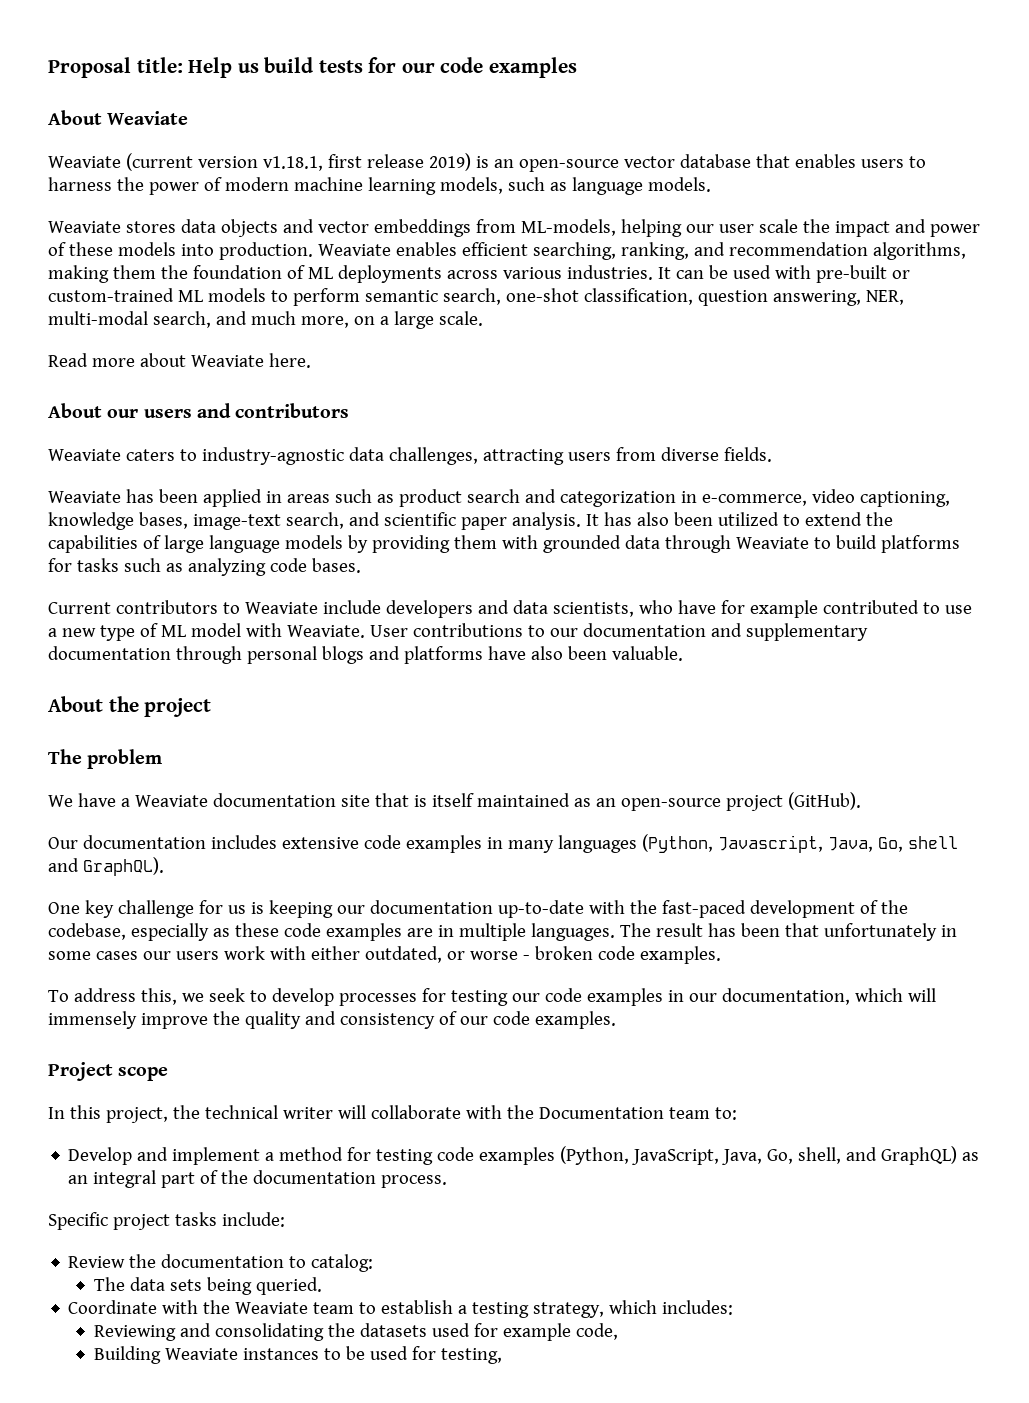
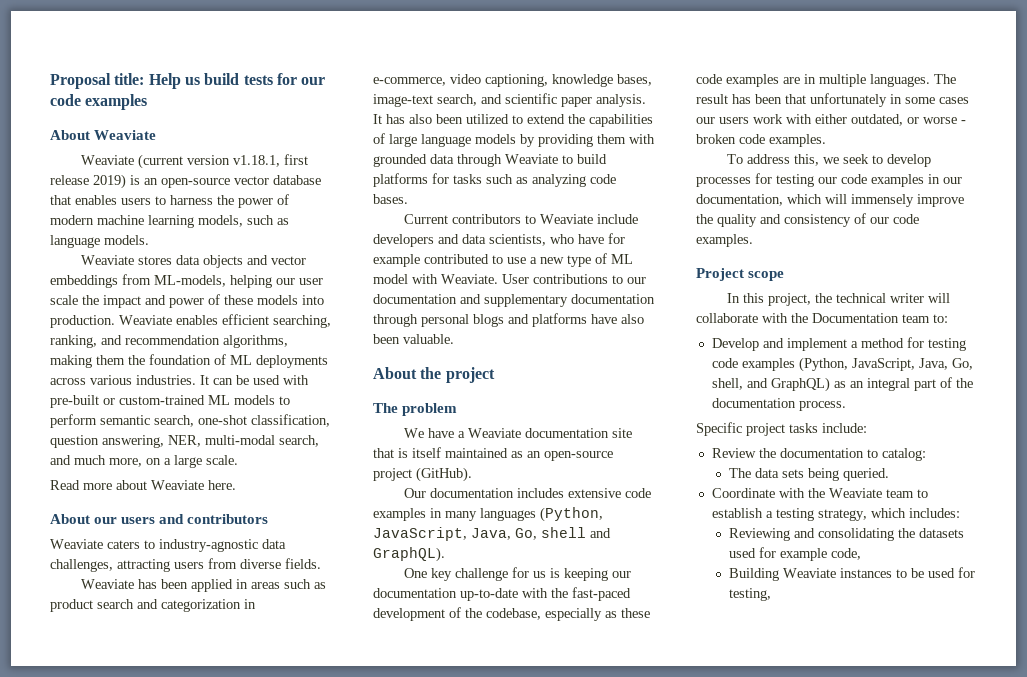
[717,835,823,853] Javascript, -> [373,527,467,541] JavaScript,

